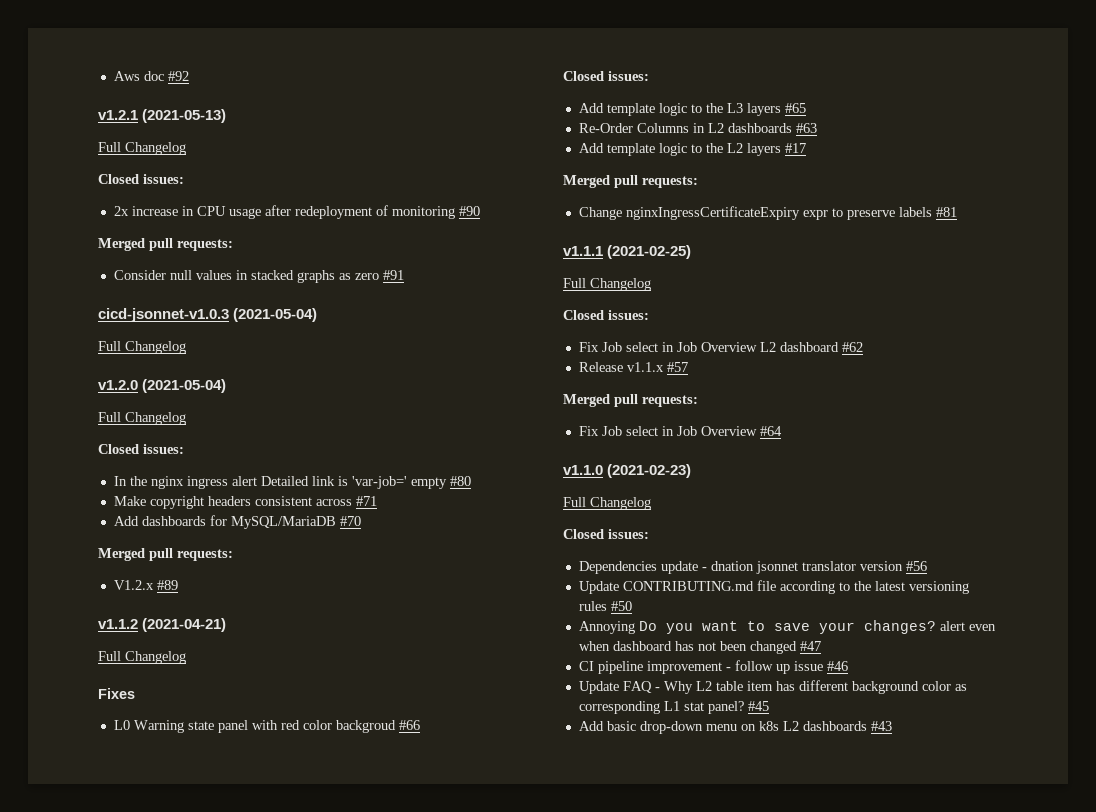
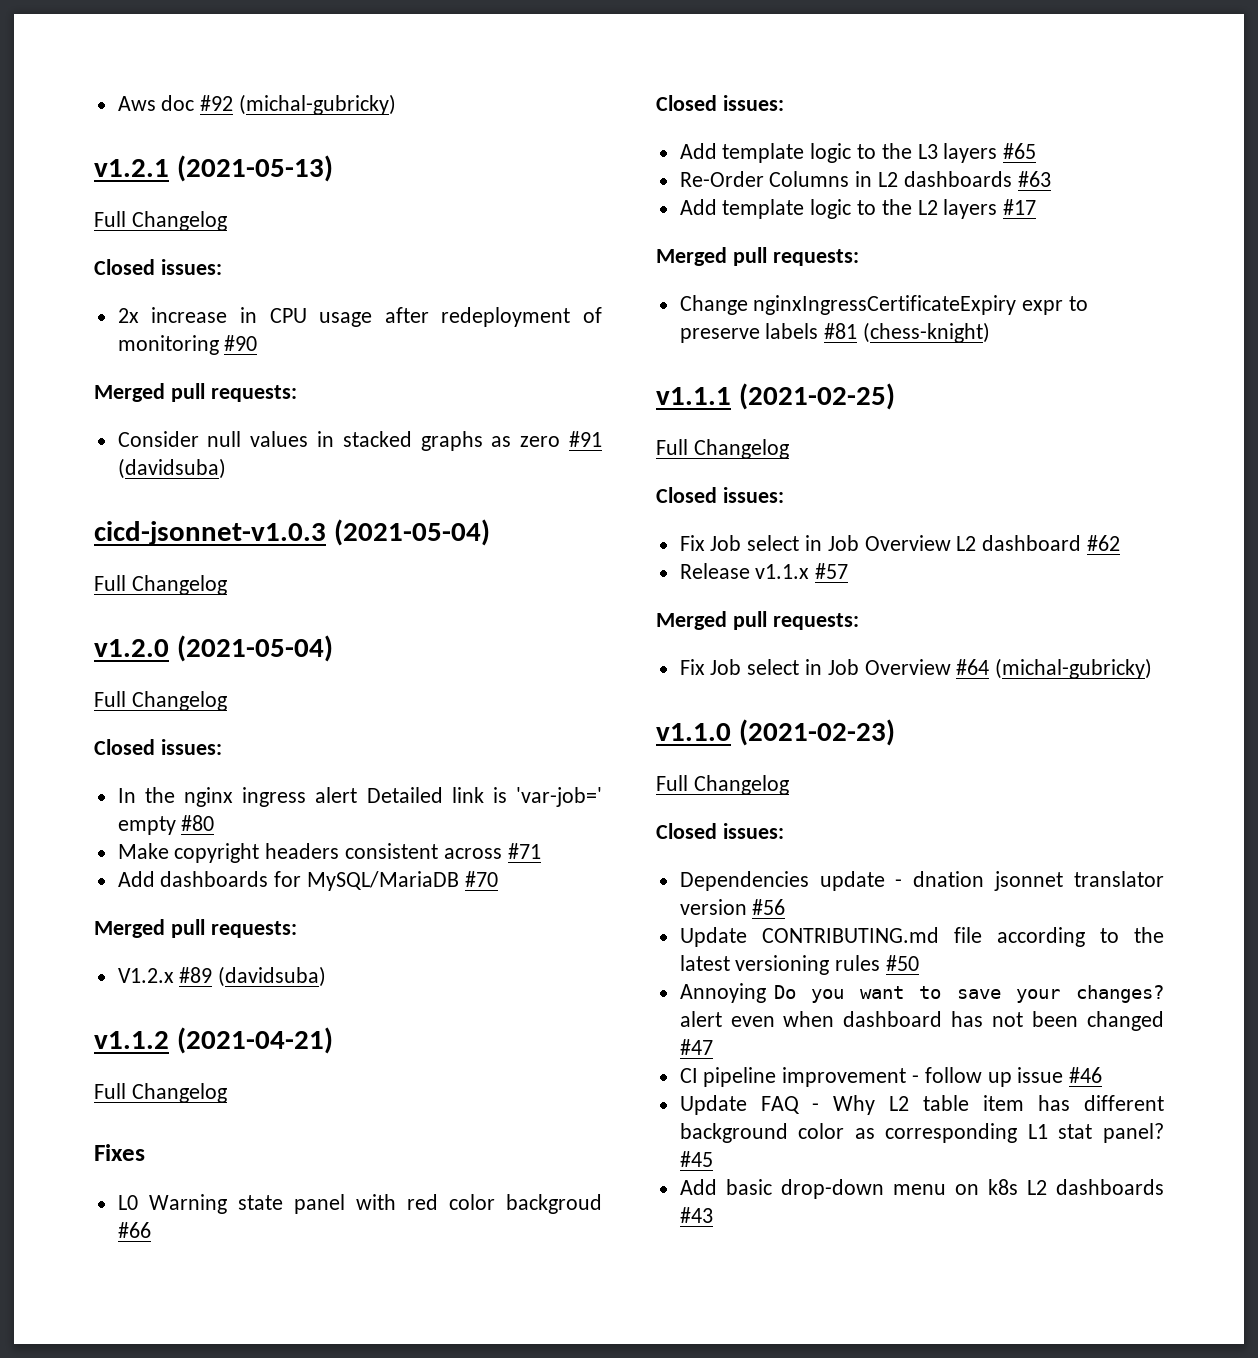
(189, 76) none -> [239,94,397,115] (michal-gubricky)
(404, 275) none -> [117,458,226,479] (davidsuba)
(178, 585) none -> [218,966,327,987] (davidsuba)
(957, 212) none -> [863,322,991,343] (chess-knight)
(782, 431) none -> [995,658,1153,679] (michal-gubricky)

